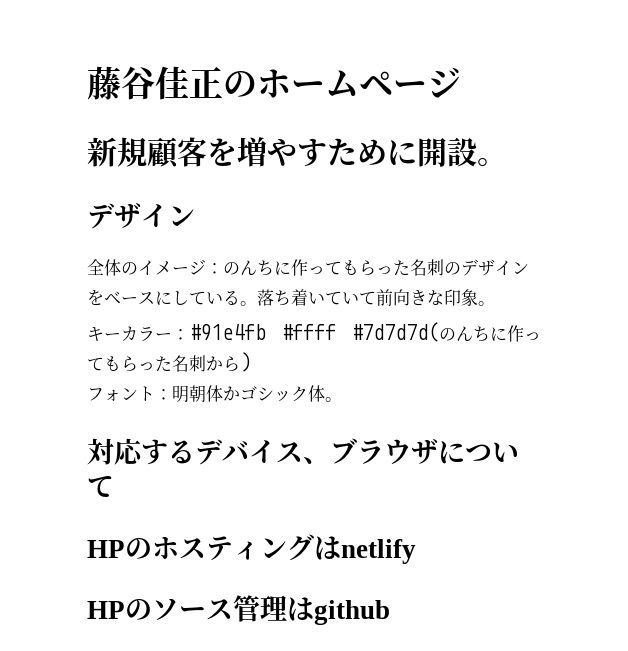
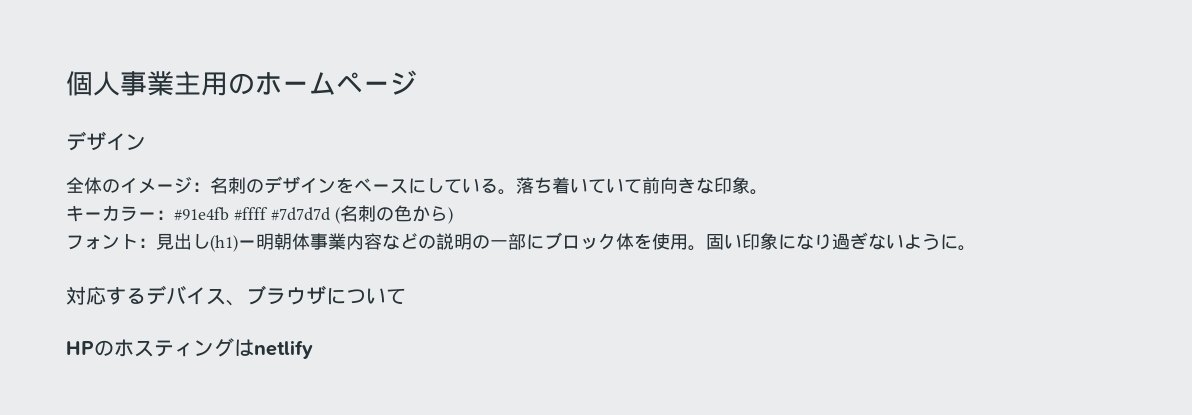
[87,66,223,100] 藤谷佳正 -> [66,71,228,96] 個人事業主用
[87,137,507,169] // 新規顧客を増やすために開設。 -> (417, 82) none
[223,259,410,276] のんちに作ってもらった -> (210, 187) none
[351,322,541,342] [87,355,206,372] #7d7d7d(のんちに作ってもらった名刺 -> [271,205,412,224] #7d7d7d (名刺の色
[172,385,325,403] 明朝体かゴシック体 -> [156,232,958,252] 見出し(h1)ー明朝体事業内容などの説明の一部にブロック体を使用。固い印象になり過ぎないように
[87,595,390,625] // HPのソース管理はgithub -> (313, 349) none

